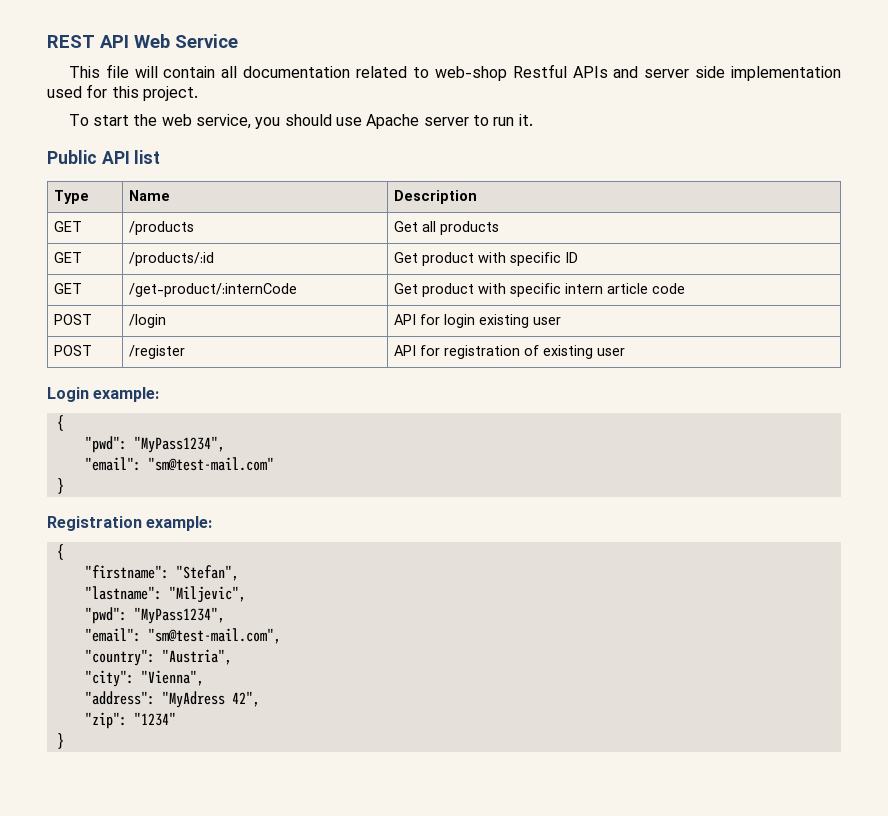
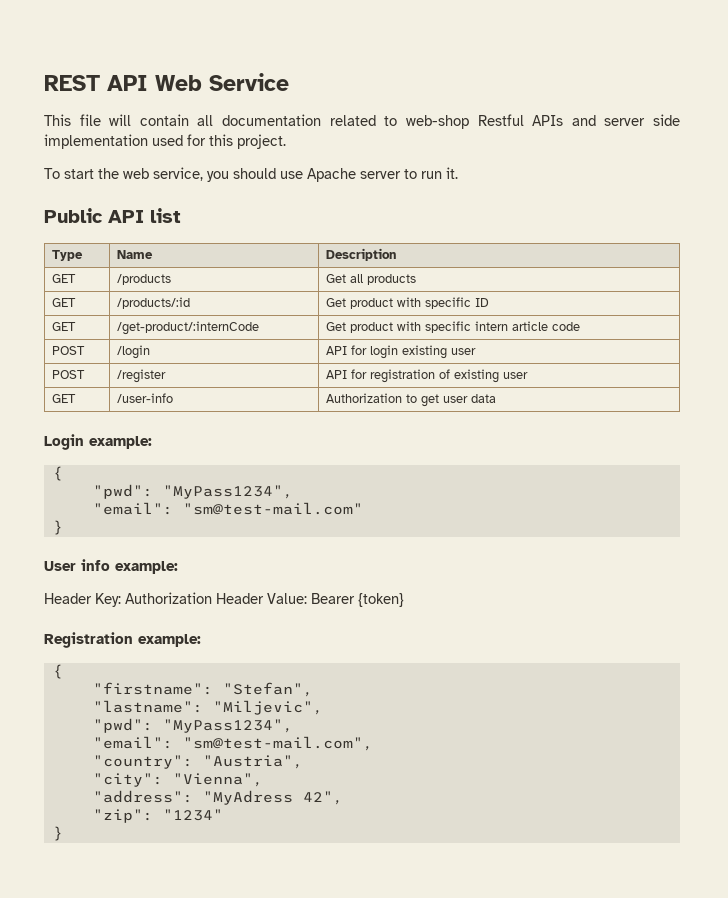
(625, 352) none -> [52,394,77,403] [117,393,174,403] [326,393,497,407] // GET | /user-info | Authorization to get user data
(64, 486) none -> [44,559,178,574] [44,592,404,607] // User info example: // Header Key: Authorization Header Value: Bearer {token}

